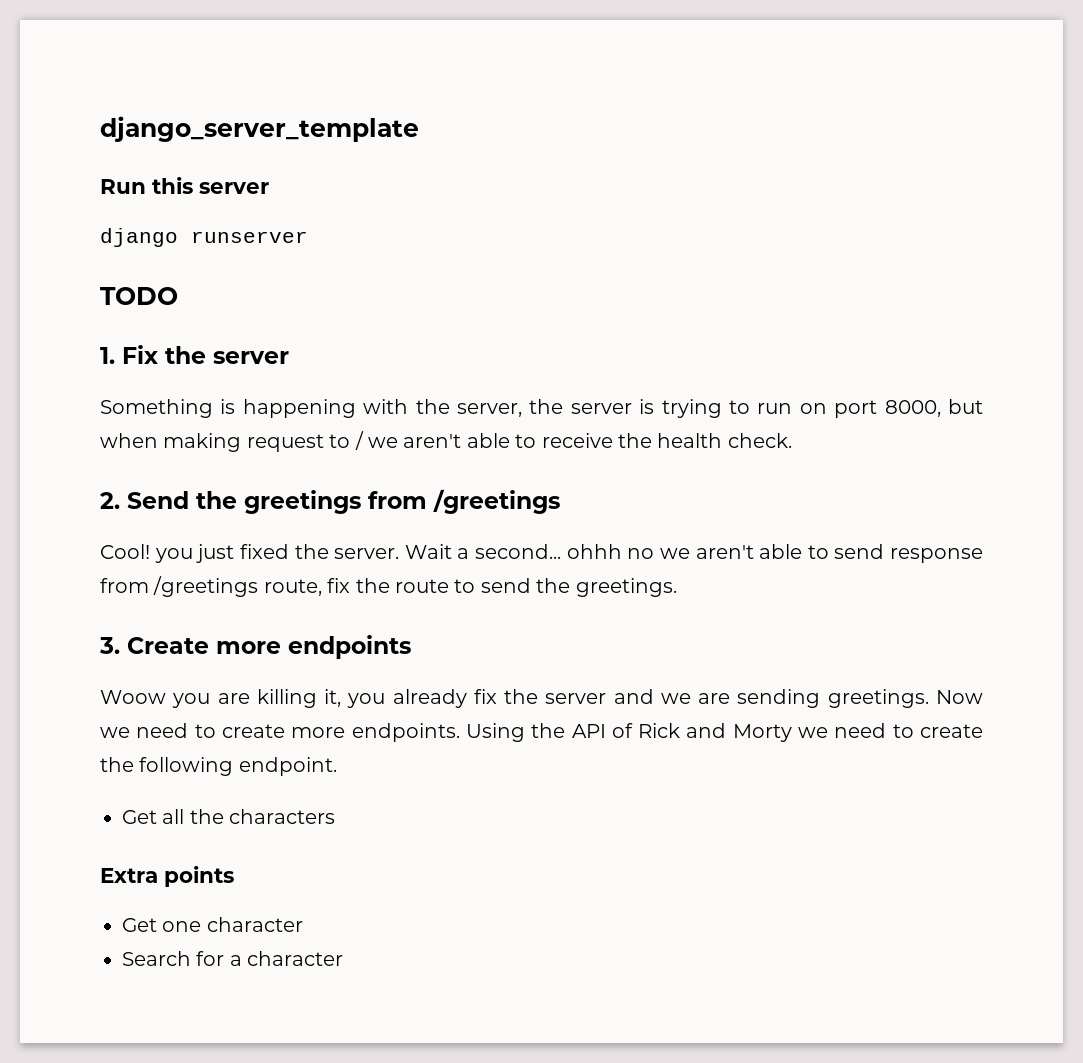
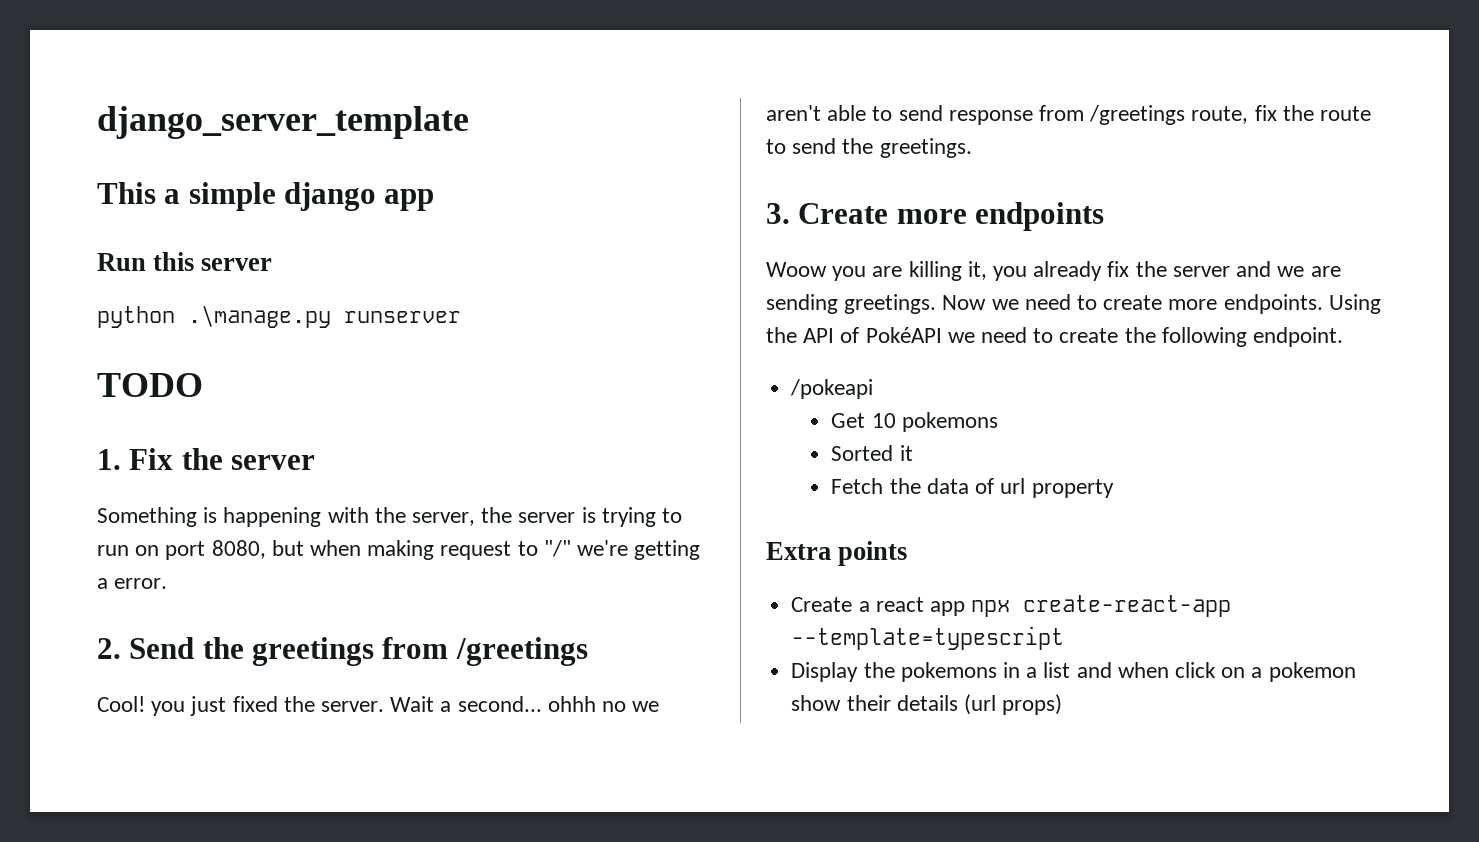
(419, 129) none -> [97,182,435,211] // This a simple django app
[100,228,178,247] django -> [97,305,331,328] python .\manage.py
[884,400,941,417] 8000, -> [211,540,266,559] 8080,
[354,431,792,450] / we aren't able to receive the health check. -> [543,540,701,560] [97,578,168,589] "/" we're getting a error.
[638,723,792,742] Rick and Morty -> [865,327,942,343] PokéAPI
[122,809,336,824] [100,866,234,887] [122,917,303,932] [122,951,344,966] // Get all the characters // Extra points // Get one character // Search for a character -> [790,379,874,399] [831,412,998,432] [831,445,913,461] [831,478,1114,498] [766,541,908,566] [791,595,1232,617] [791,626,1065,650] [791,662,1356,682] [791,694,1063,715] // /pokeapi // Get 10 pokemons // Sorted it // Fetch the data of url property // Extra points // Create a react app npx create-react-app --template=typescript // Display the pokemons in a list and when click on a pokemon show their details (url props)

